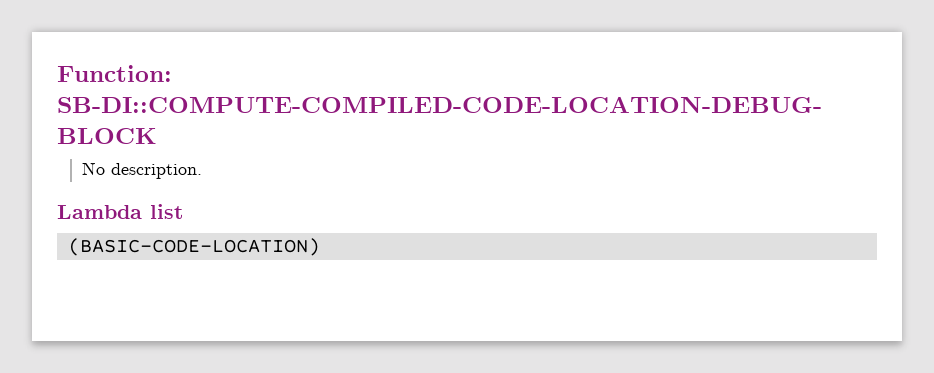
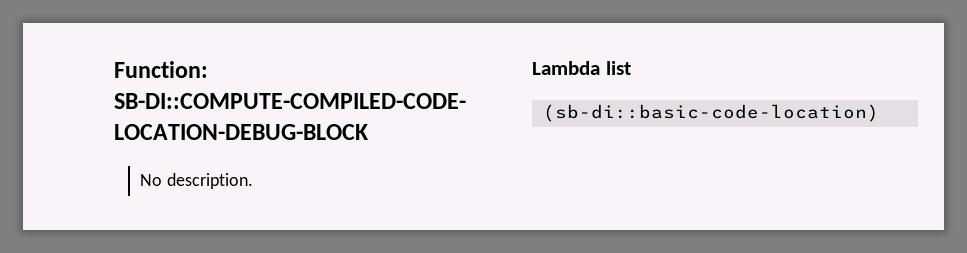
[67,238,320,256] (BASIC-CODE-LOCATION) -> [542,104,879,122] (sb-di::basic-code-location)

